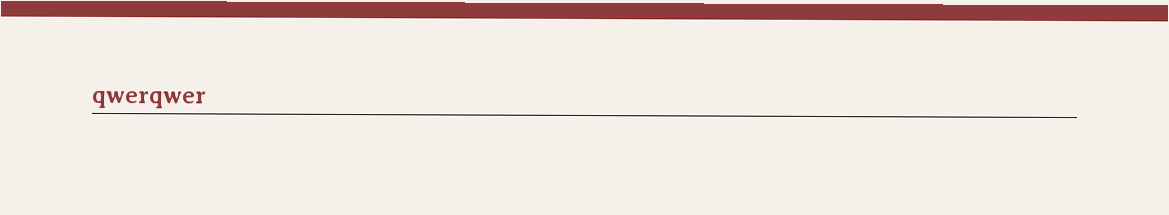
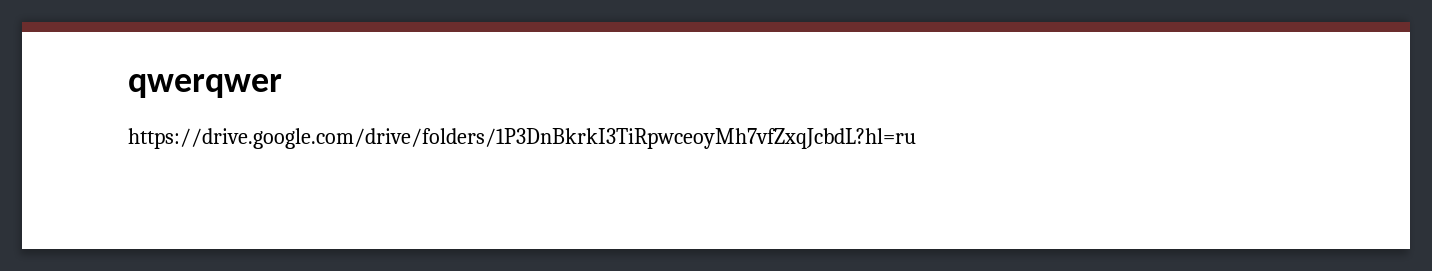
(207, 99) none -> [128,128,916,149] // https://drive.google.com/drive/folders/1P3DnBkrkI3TiRpwceoyMh7vfZxqJcbdL?hl=ru

